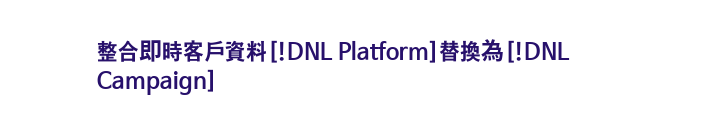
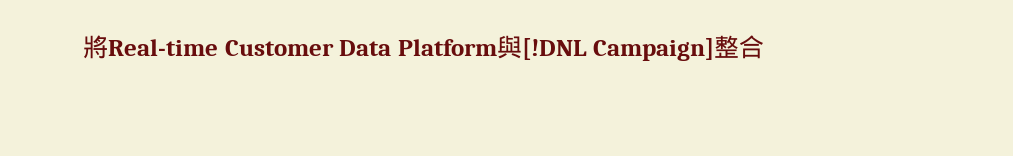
[97,39,571,63] [97,69,217,95] 整合即時客戶資料[!DNL Platform]替換為[!DNL Campaign] -> [83,35,765,61] 將Real-time Customer Data Platform與[!DNL Campaign]整合

